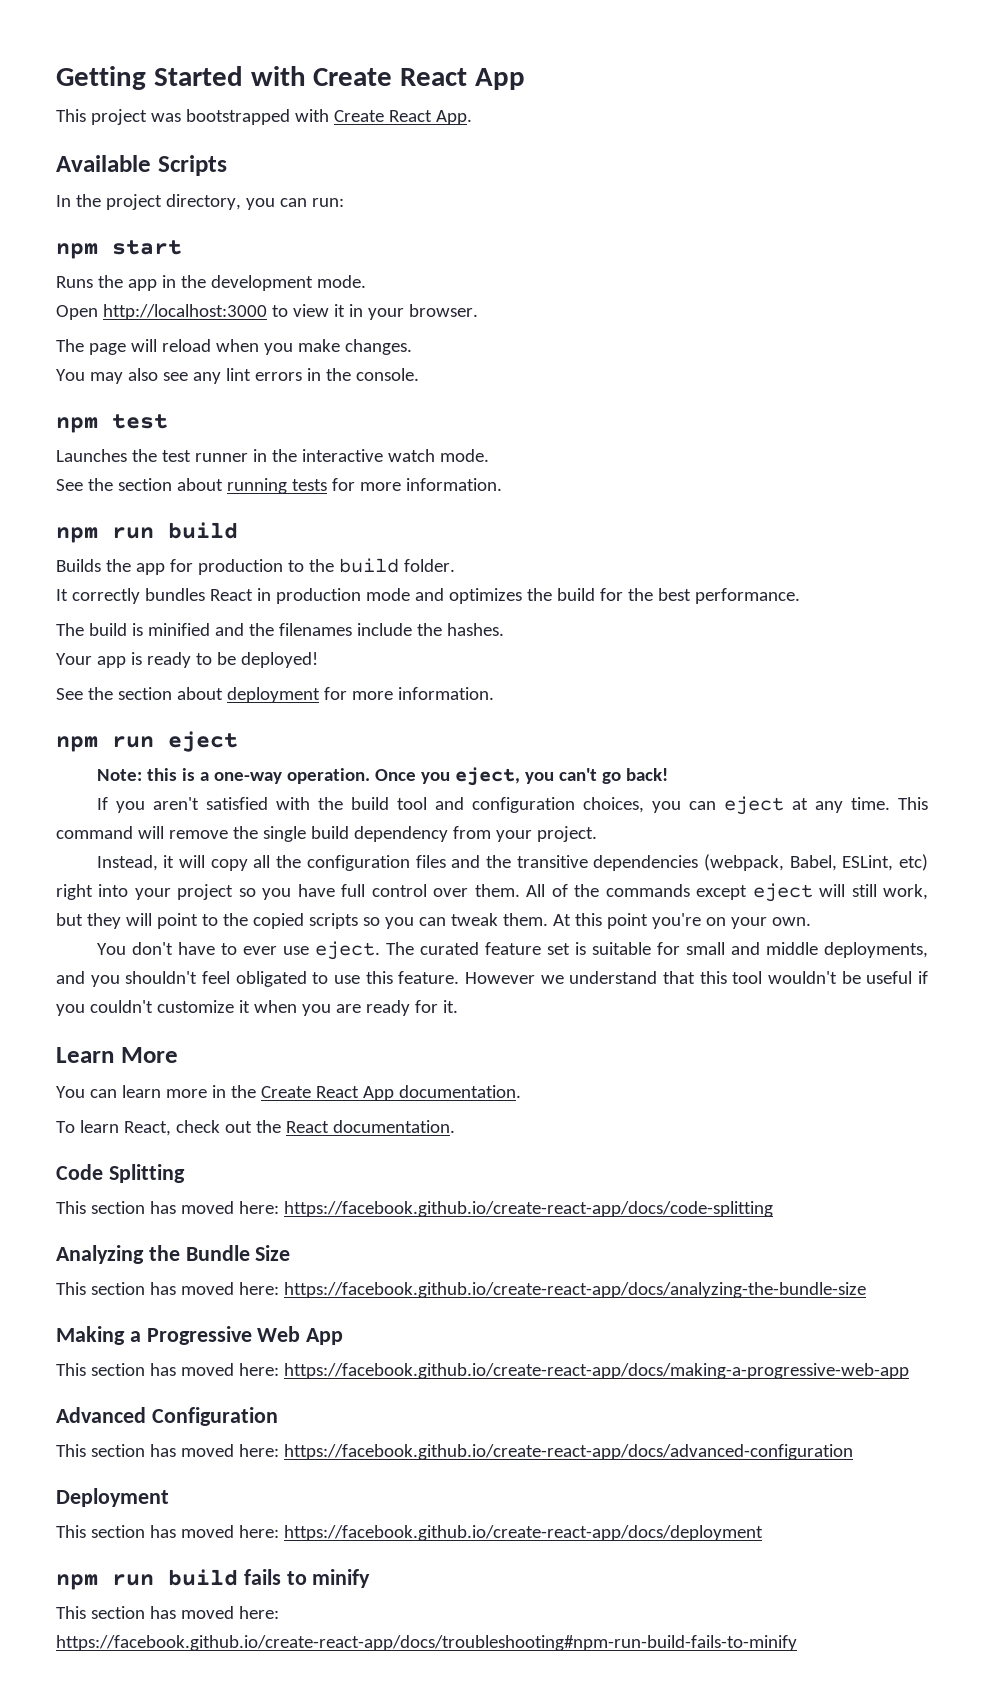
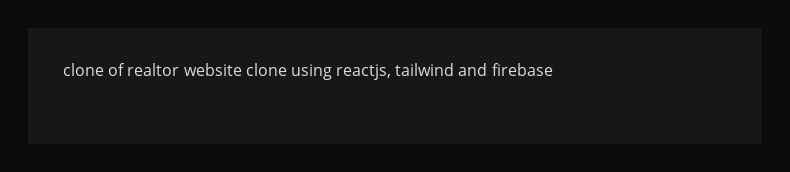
[56,66,526,90] [56,109,472,125] [56,155,227,176] [56,194,344,210] [56,240,182,259] [56,275,366,291] [56,304,478,320] [56,339,412,355] [56,368,419,384] [56,414,168,433] [56,449,489,462] [56,478,502,494] [56,522,238,543] [56,558,455,575] [56,588,800,604] [56,623,504,636] [56,652,318,668] [56,687,494,703] [56,731,238,752] [96,767,668,786] [96,796,928,815] [56,826,597,842] [96,854,929,871] [56,883,929,902] [56,913,811,929] [96,941,928,960] [56,971,928,987] [56,1000,458,1016] [56,1047,178,1063] [56,1085,521,1101] [56,1120,455,1136] [56,1164,185,1183] [56,1201,773,1217] [56,1245,291,1264] [56,1282,866,1298] [56,1326,344,1345] [56,1363,909,1379] [56,1407,278,1426] [56,1444,853,1460] [56,1488,169,1507] [56,1525,763,1541] [56,1569,371,1590] [56,1606,279,1619] [56,1635,797,1651] Getting Started with Create React App // This project was bootstrapped with Create React App. // Available Scripts // In the project directory, you can run: // npm start // Runs the app in the development mode. // Open http://localhost:3000 to view it in your browser. // The page will reload when you make changes. // You may also see any lint errors in the console. // npm test // Launches the test runner in the interactive watch mode. // See the section about running tests for more information. // npm run build // Builds the app for production to the build folder. // It correctly bundles React in production mode and optimizes the build for the best performance. // The build is minified and the filenames include the hashes. // Your app is ready to be deployed! // See the section about deployment for more information. // npm run eject // Note: this is a one-way operation. Once you eject, you can't go back! // If you aren't satisfied with the build tool and configuration choices, you can eject at any time. This command will remove the single build dependency from your project. // Instead, it will copy all the configuration files and the transitive dependencies (webpack, Babel, ESLint, etc) right into your project so you have full control over them. All of the commands except eject will still work, but they will point to the copied scripts so you can tweak them. At this point you're on your own. // You don't have to ever use eject. The curated feature set is suitable for small and middle deployments, and you shouldn't feel obligated to use this feature. However we understand that this tool wouldn't be useful if you couldn't customize it when you are ready for it. // Learn More // You can learn more in the Create React App documentation. // To learn React, check out the React documentation. // Code Splitting // This section has moved here: https://facebook.github.io/create-react-app/docs/code-splitting // Analyzing the Bundle Size // This section has moved here: https://facebook.github.io/create-react-app/docs/analyzing-the-bundle-size // Making a Progressive Web App // This section has moved here: https://facebook.github.io/create-react-app/docs/making-a-progressive-web-app // Advanced Configuration // This section has moved here: https://facebook.github.io/create-react-app/docs/advanced-configuration // Deployment // This section has moved here: https://facebook.github.io/create-react-app/docs/deployment // npm run build fails to minify // This section has moved here: https://facebook.github.io/create-react-app/docs/troubleshooting#npm-run-build-fails-to-minify -> [63,63,553,80] clone of realtor website clone using reactjs, tailwind and firebase

